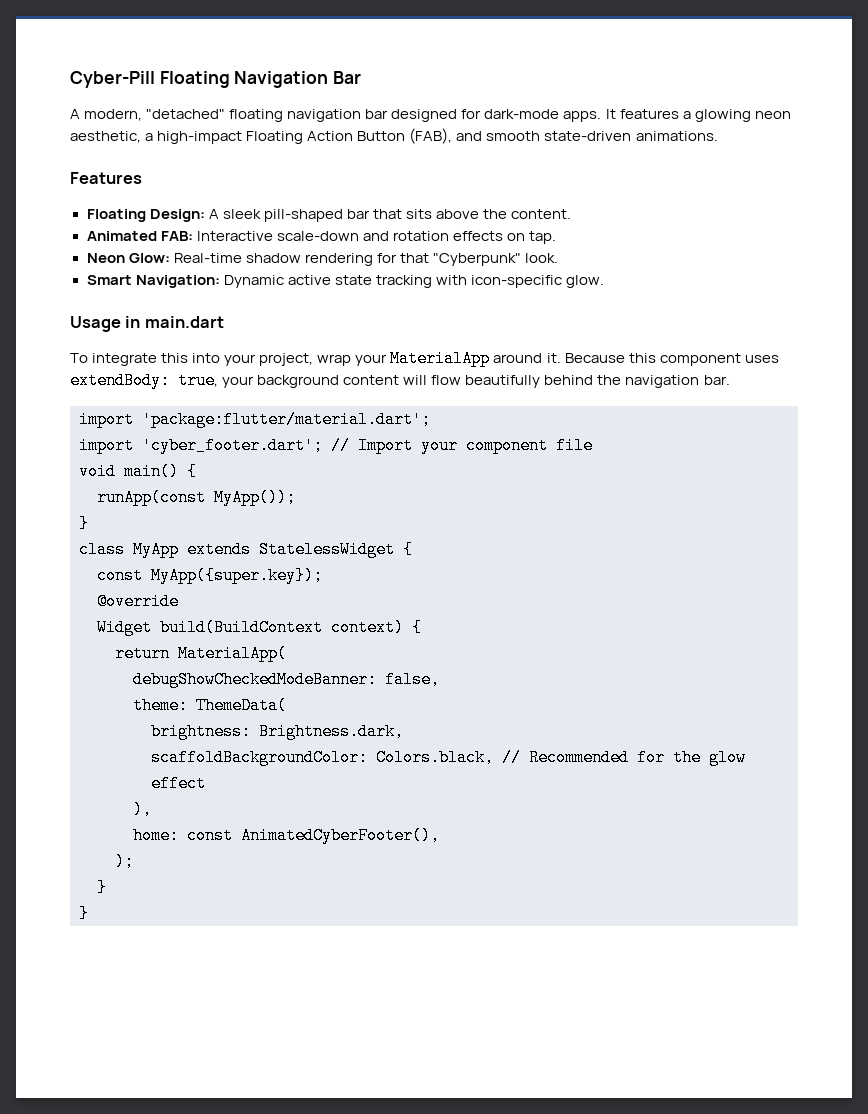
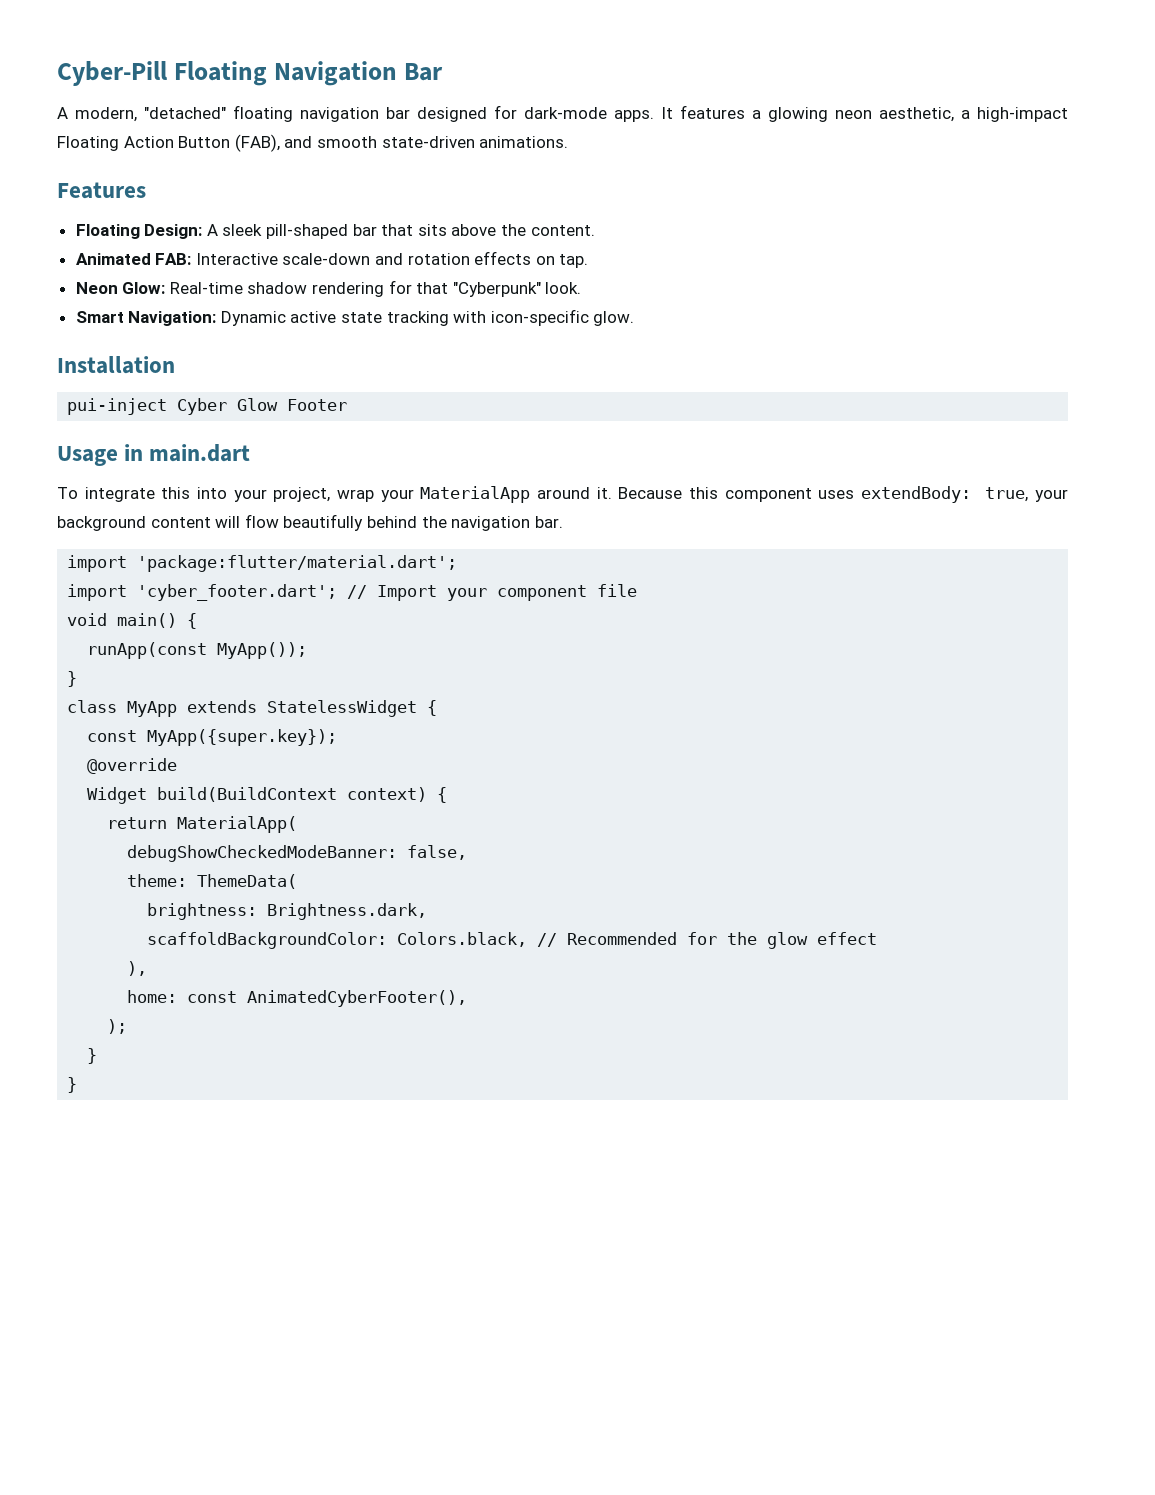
(604, 281) none -> [57,356,175,374] [67,398,348,415] // Installation // pui-inject Cyber Glow Footer

